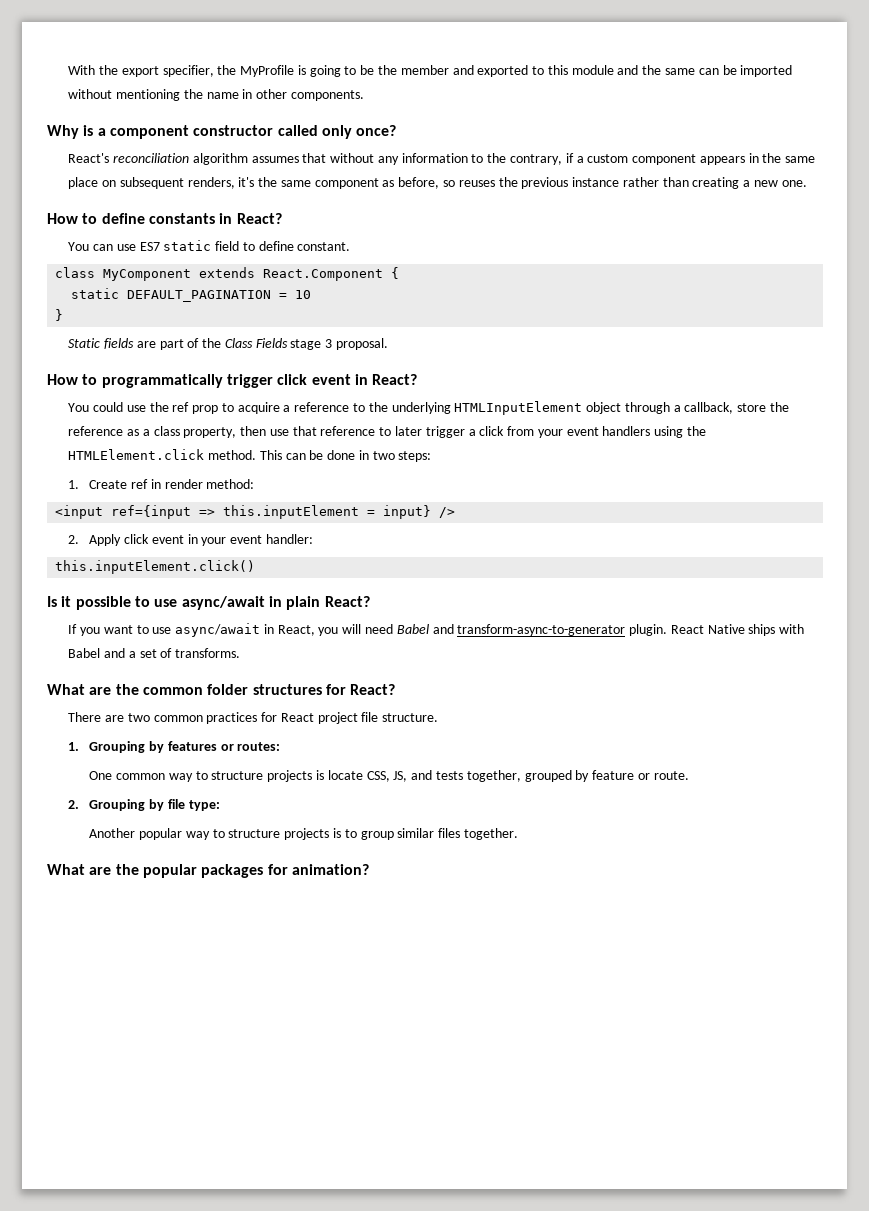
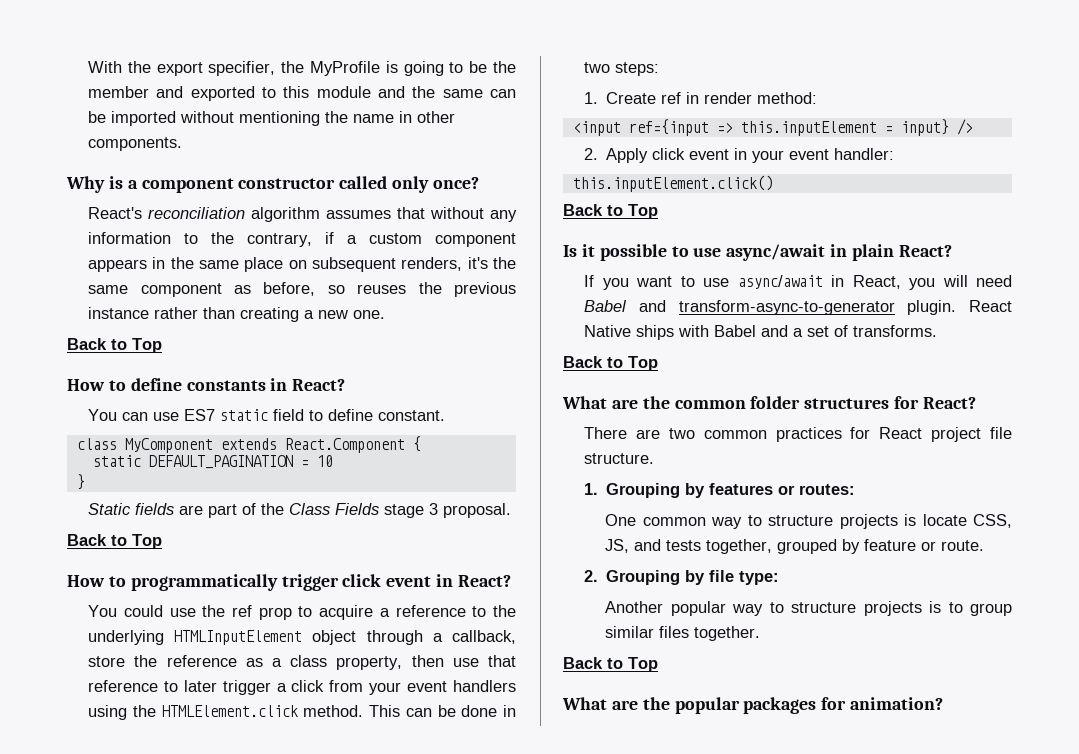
(807, 183) none -> [67,338,162,353] // Back to Top
(388, 344) none -> [67,534,162,549] // Back to Top
(256, 567) none -> [563,204,658,219] // Back to Top
(241, 653) none -> [563,356,658,371] // Back to Top
(518, 834) none -> [563,657,658,672] // Back to Top

